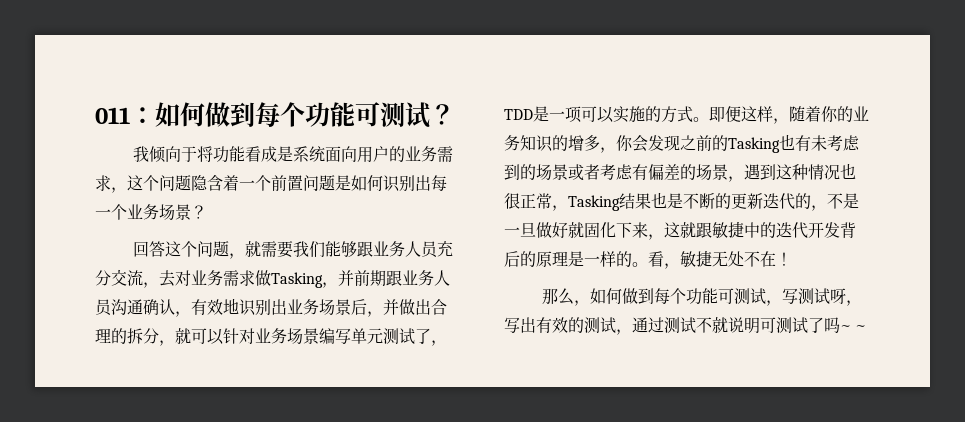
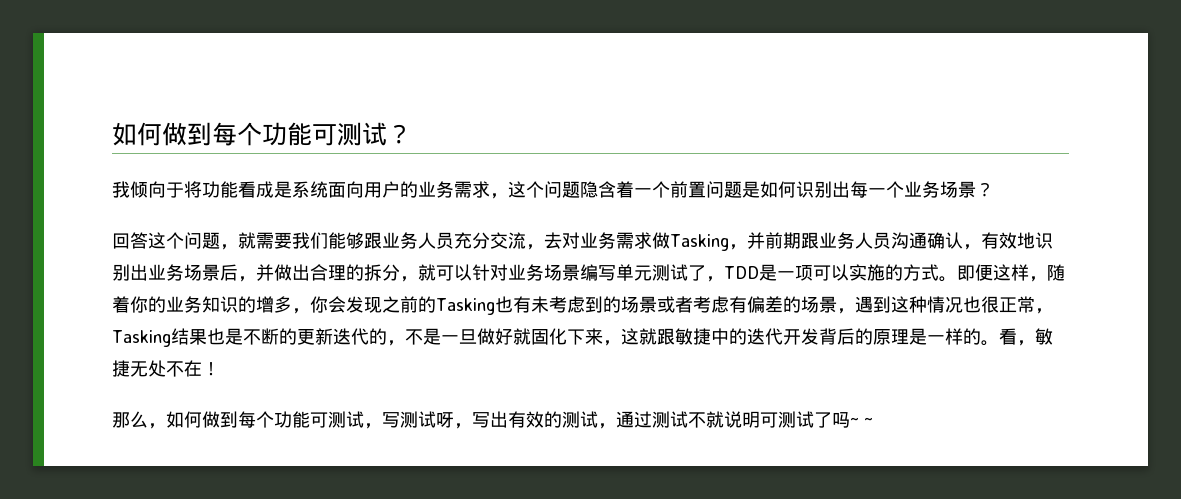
[95,107,155,124] 011： -> (112, 134) none

